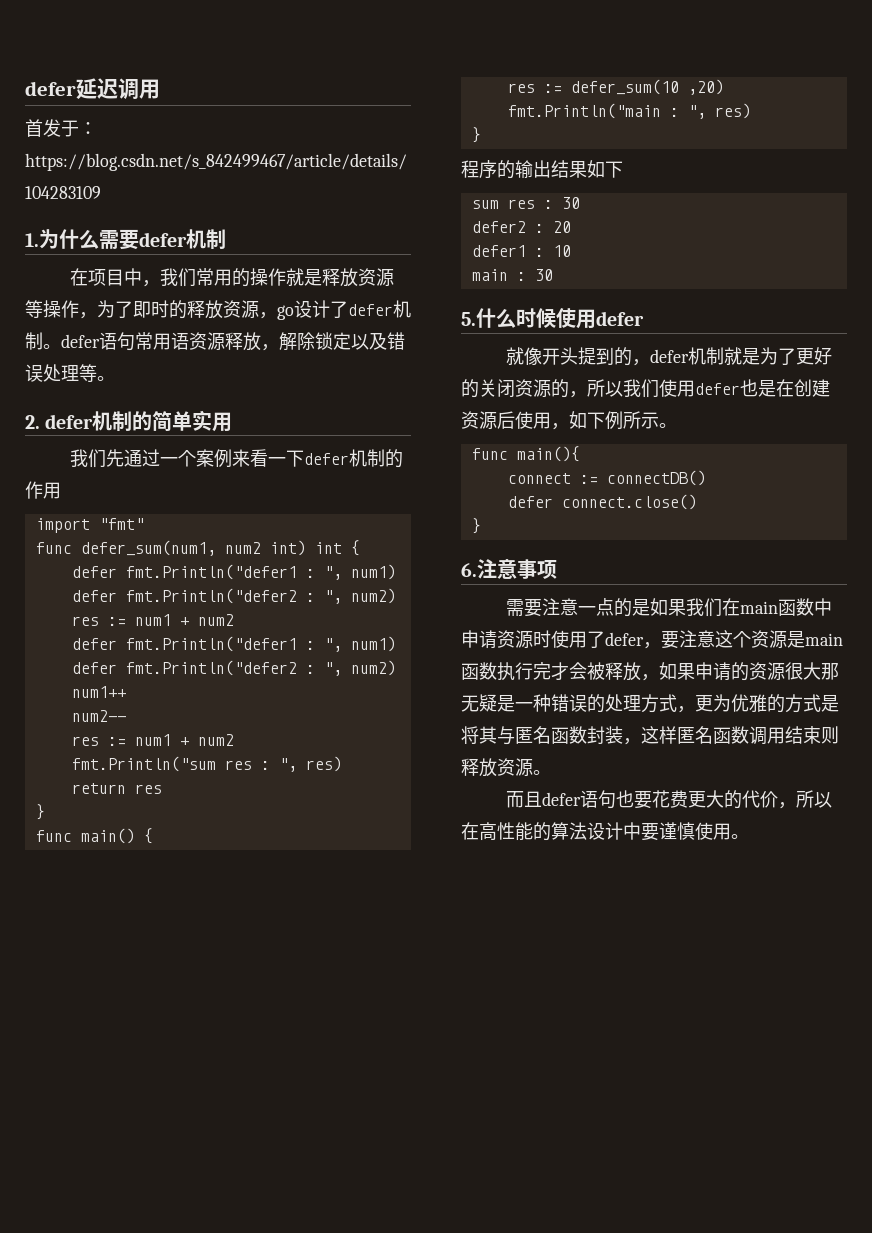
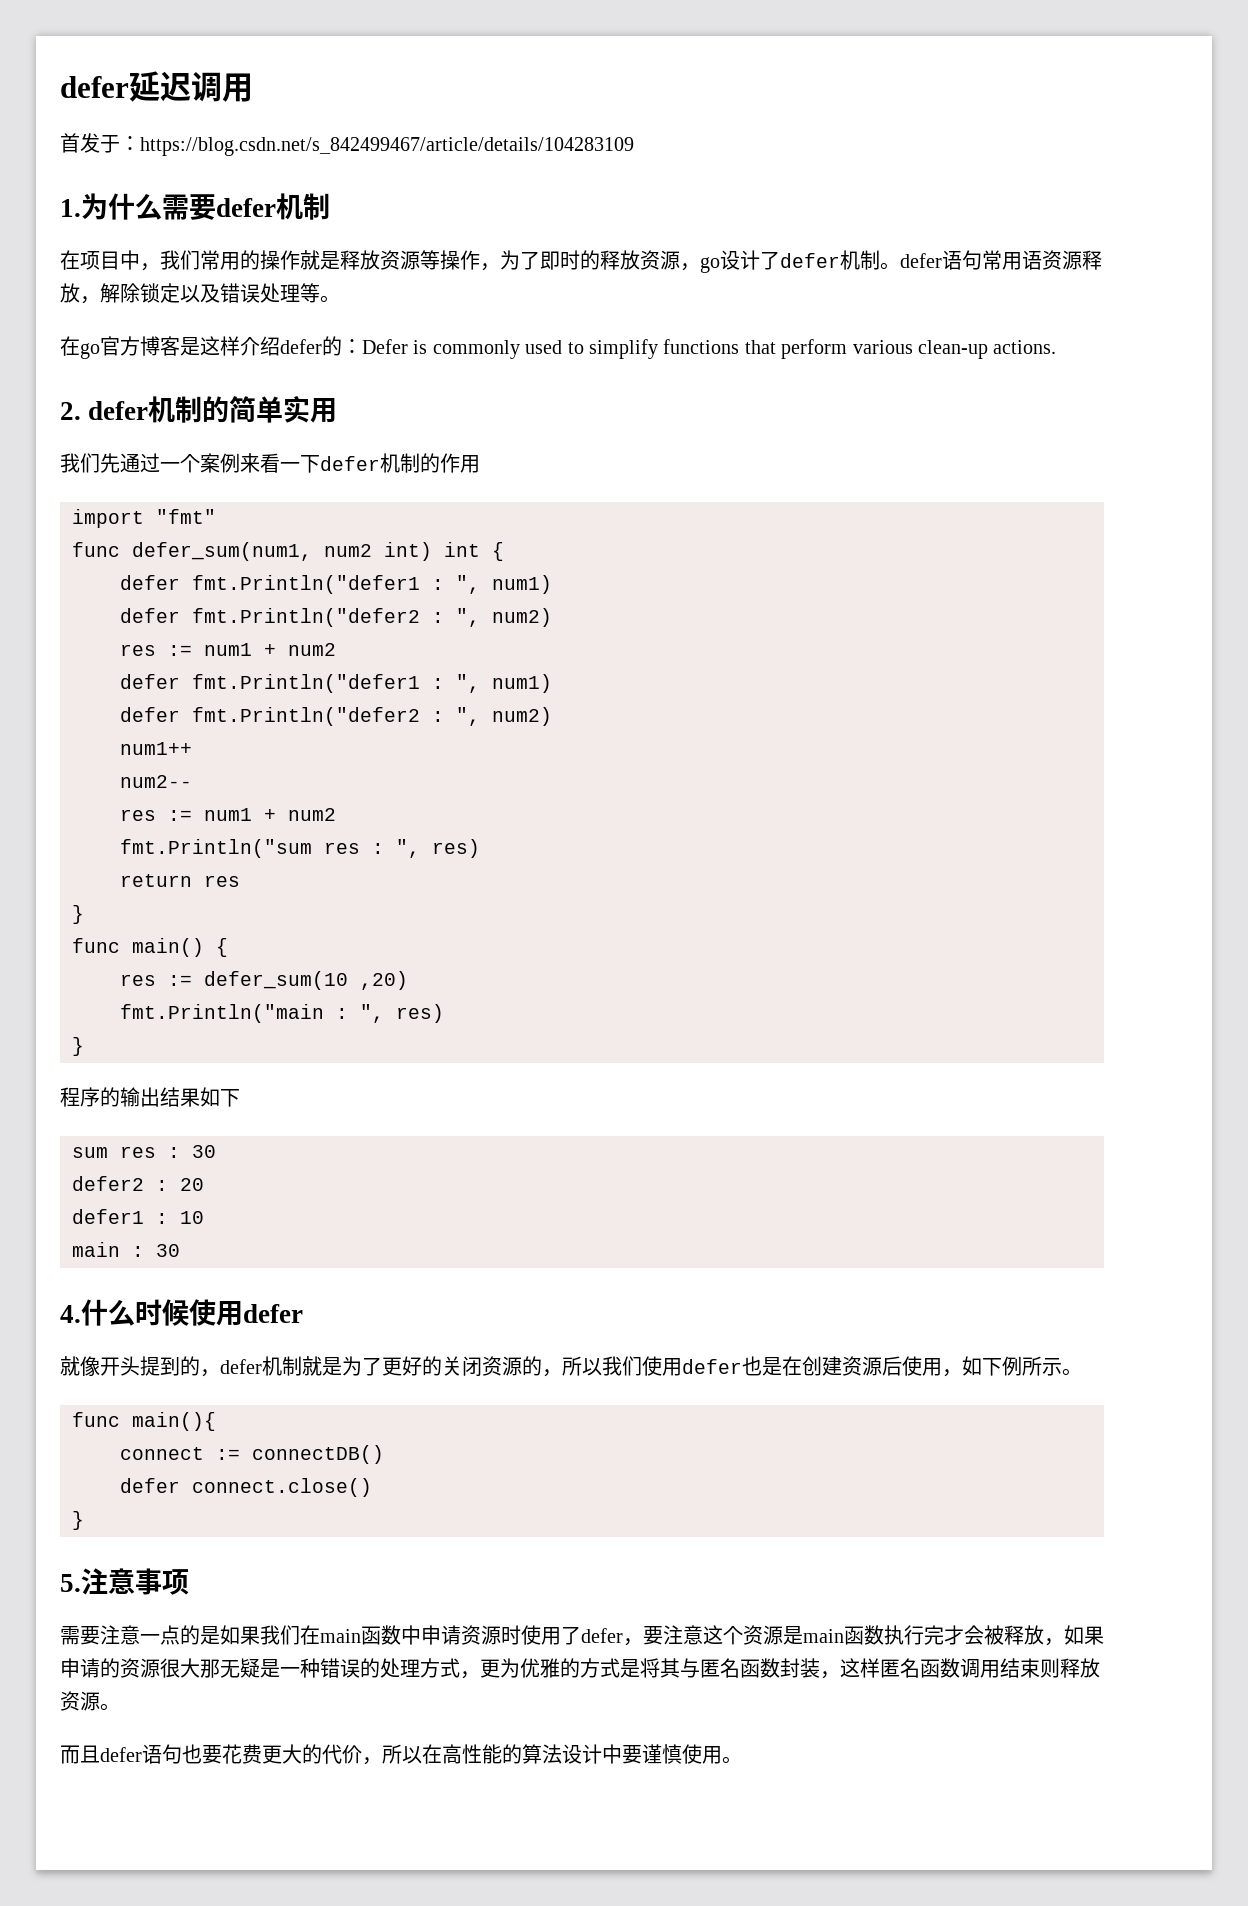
(115, 378) none -> [60,336,1057,359] // 在go官方博客是这样介绍defer的：Defer is commonly used to simplify functions that perform various clean-up actions.
[461,312,476,326] 5. -> [60,1305,81,1323] 4.
[461,563,477,577] 6. -> [60,1574,81,1592] 5.

